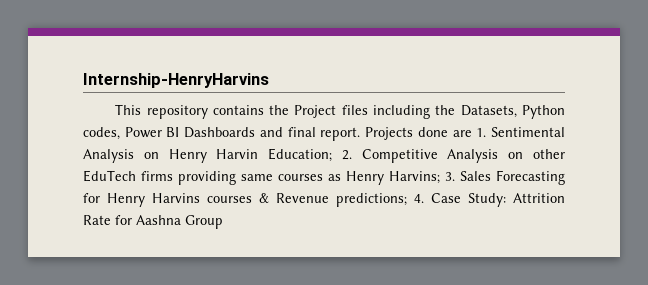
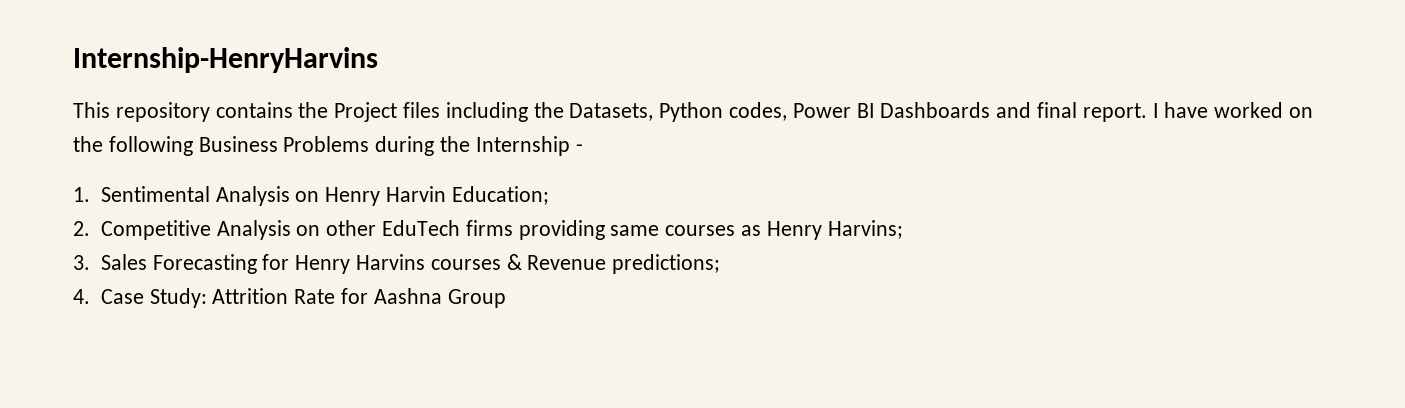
[365,127,472,140] Projects done are -> [1152,102,1314,118] [73,136,583,156] I have worked on the following Business Problems during the Internship - //
(333, 155) none -> (549, 195) //
(440, 177) none -> (903, 229) //
(407, 200) none -> (721, 264) //

